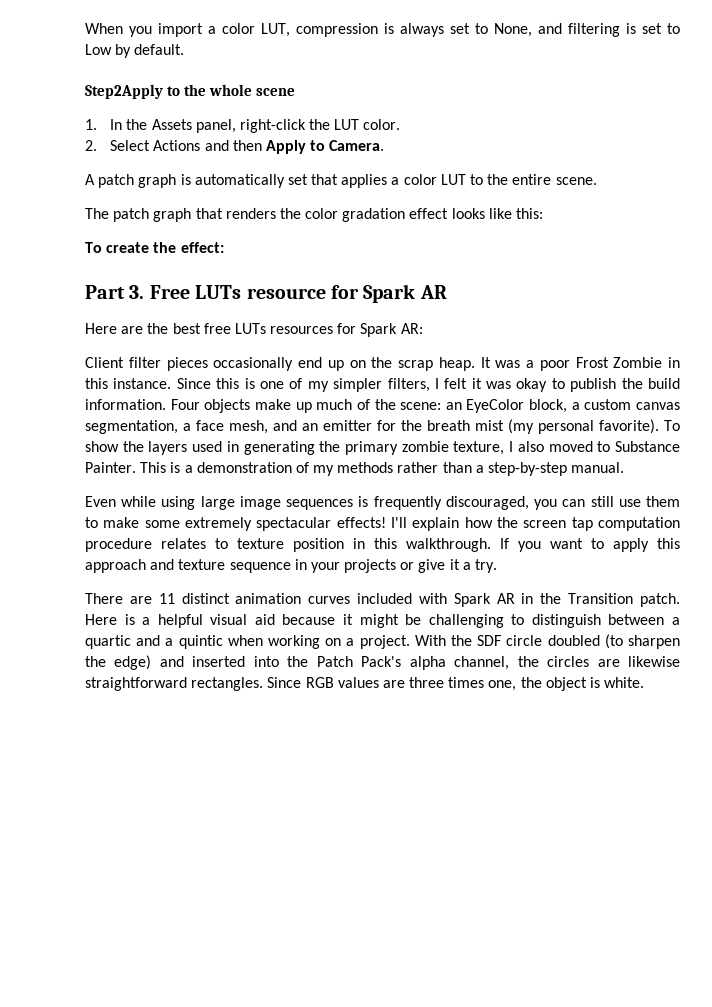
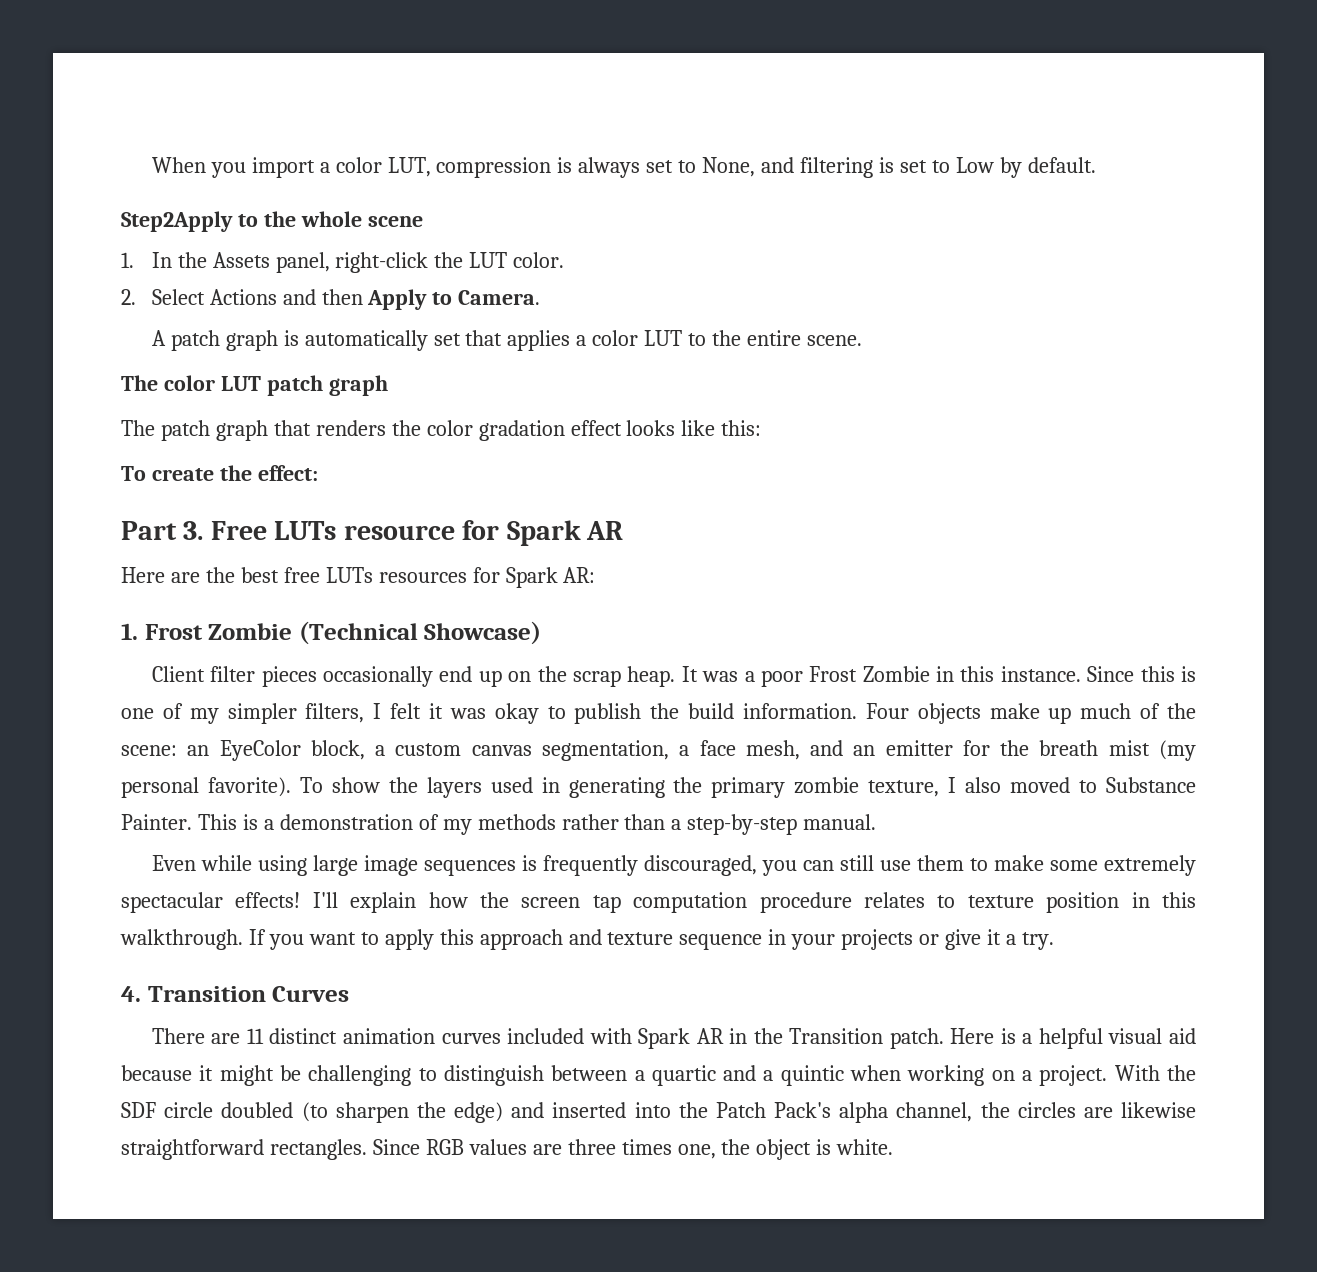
(597, 181) none -> [121,375,388,396] // The color LUT patch graph
(423, 328) none -> [121,621,542,645] // 1. Frost Zombie (Technical Showcase)
(498, 566) none -> [121,986,350,1002] // 4. Transition Curves

